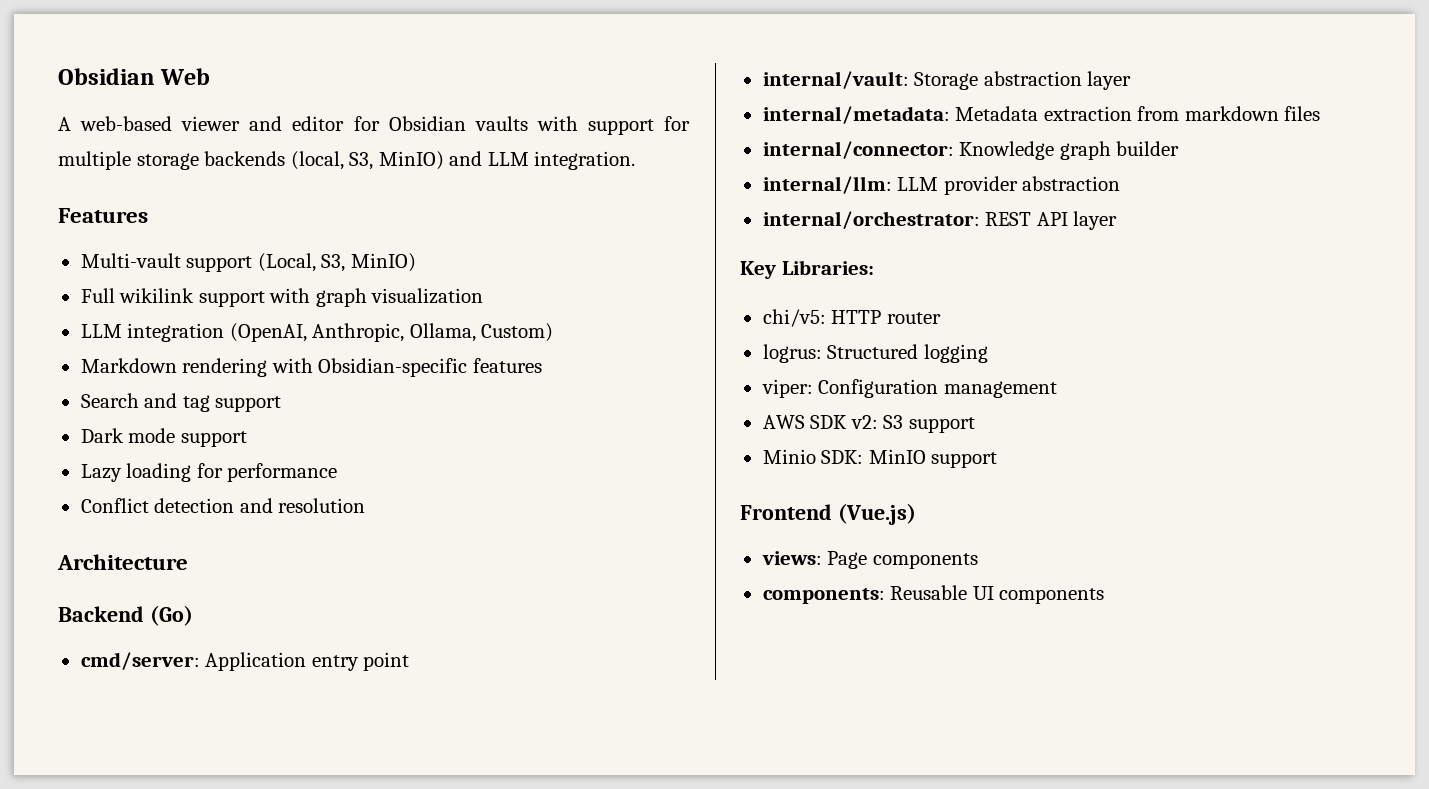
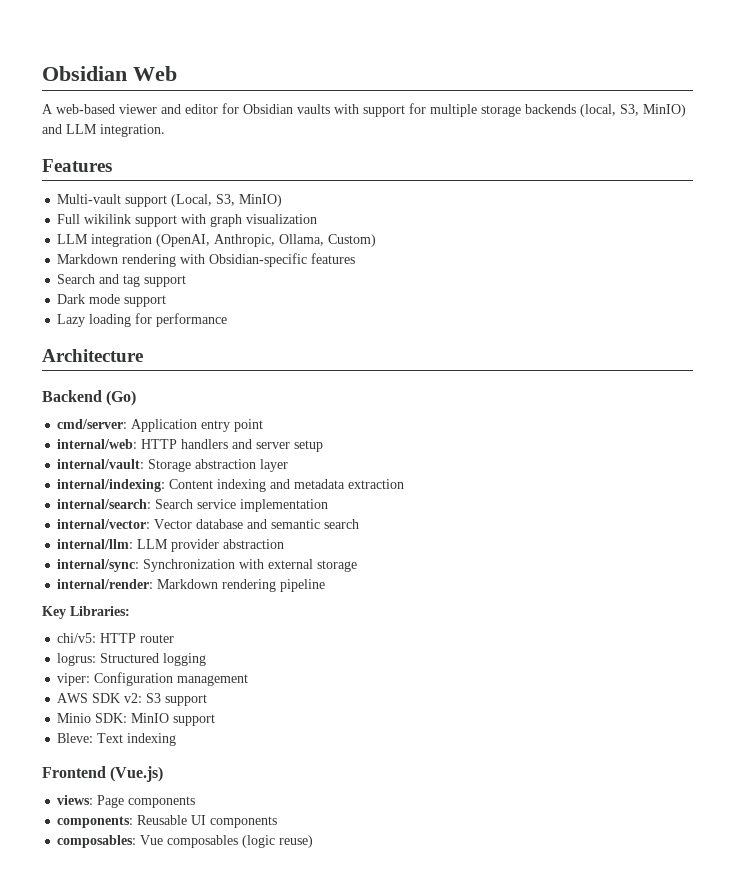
[80,498,366,513] // Conflict detection and resolution -> (228, 320) none
[762,71,1132,90] [762,106,1321,124] [762,141,1180,160] [762,176,1121,195] [762,211,1118,230] internal/vault: Storage abstraction layer // internal/metadata: Metadata extraction from markdown files // internal/connector: Knowledge graph builder // internal/llm: LLM provider abstraction // internal/orchestrator: REST API layer -> [57,439,324,452] [57,459,289,472] [57,479,405,492] [57,499,329,512] [57,519,360,529] [57,539,285,552] [57,559,358,572] [57,579,326,592] internal/web: HTTP handlers and server setup // internal/vault: Storage abstraction layer // internal/indexing: Content indexing and metadata extraction // internal/search: Search service implementation // internal/vector: Vector database and semantic search // internal/llm: LLM provider abstraction // internal/sync: Synchronization with external storage // internal/render: Markdown rendering pipeline
(998, 460) none -> [57,733,177,746] // Bleve: Text indexing
(1105, 596) none -> [57,835,314,848] // composables: Vue composables (logic reuse)

